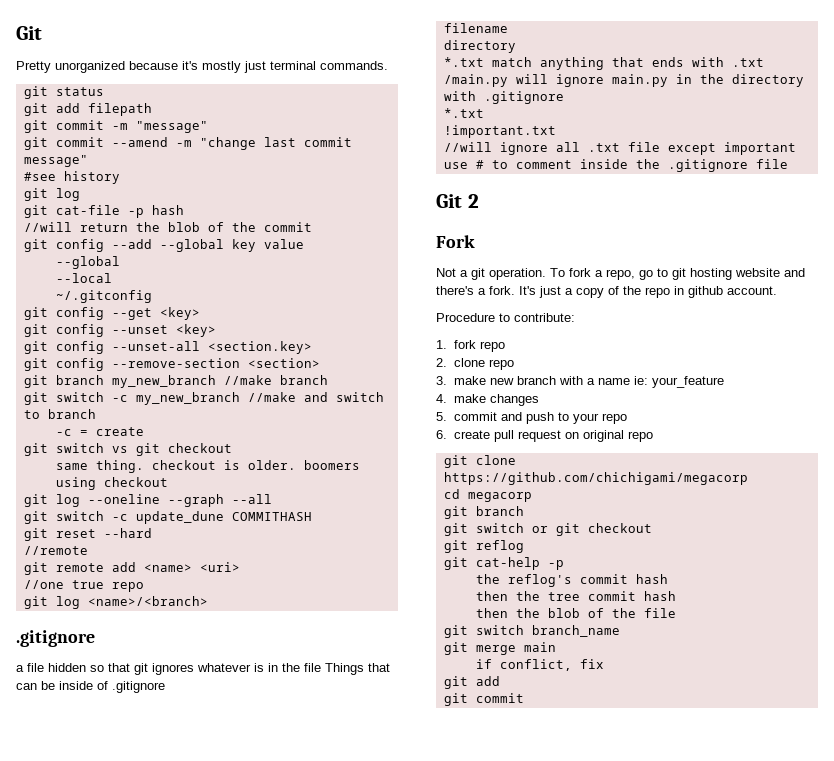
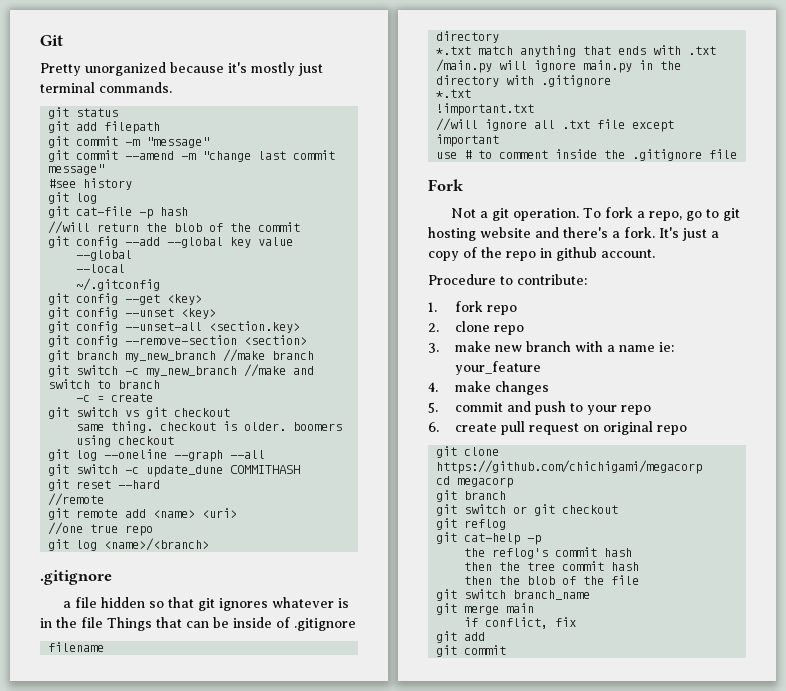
[436,194,479,208] // Git 2 -> (738, 154) none

